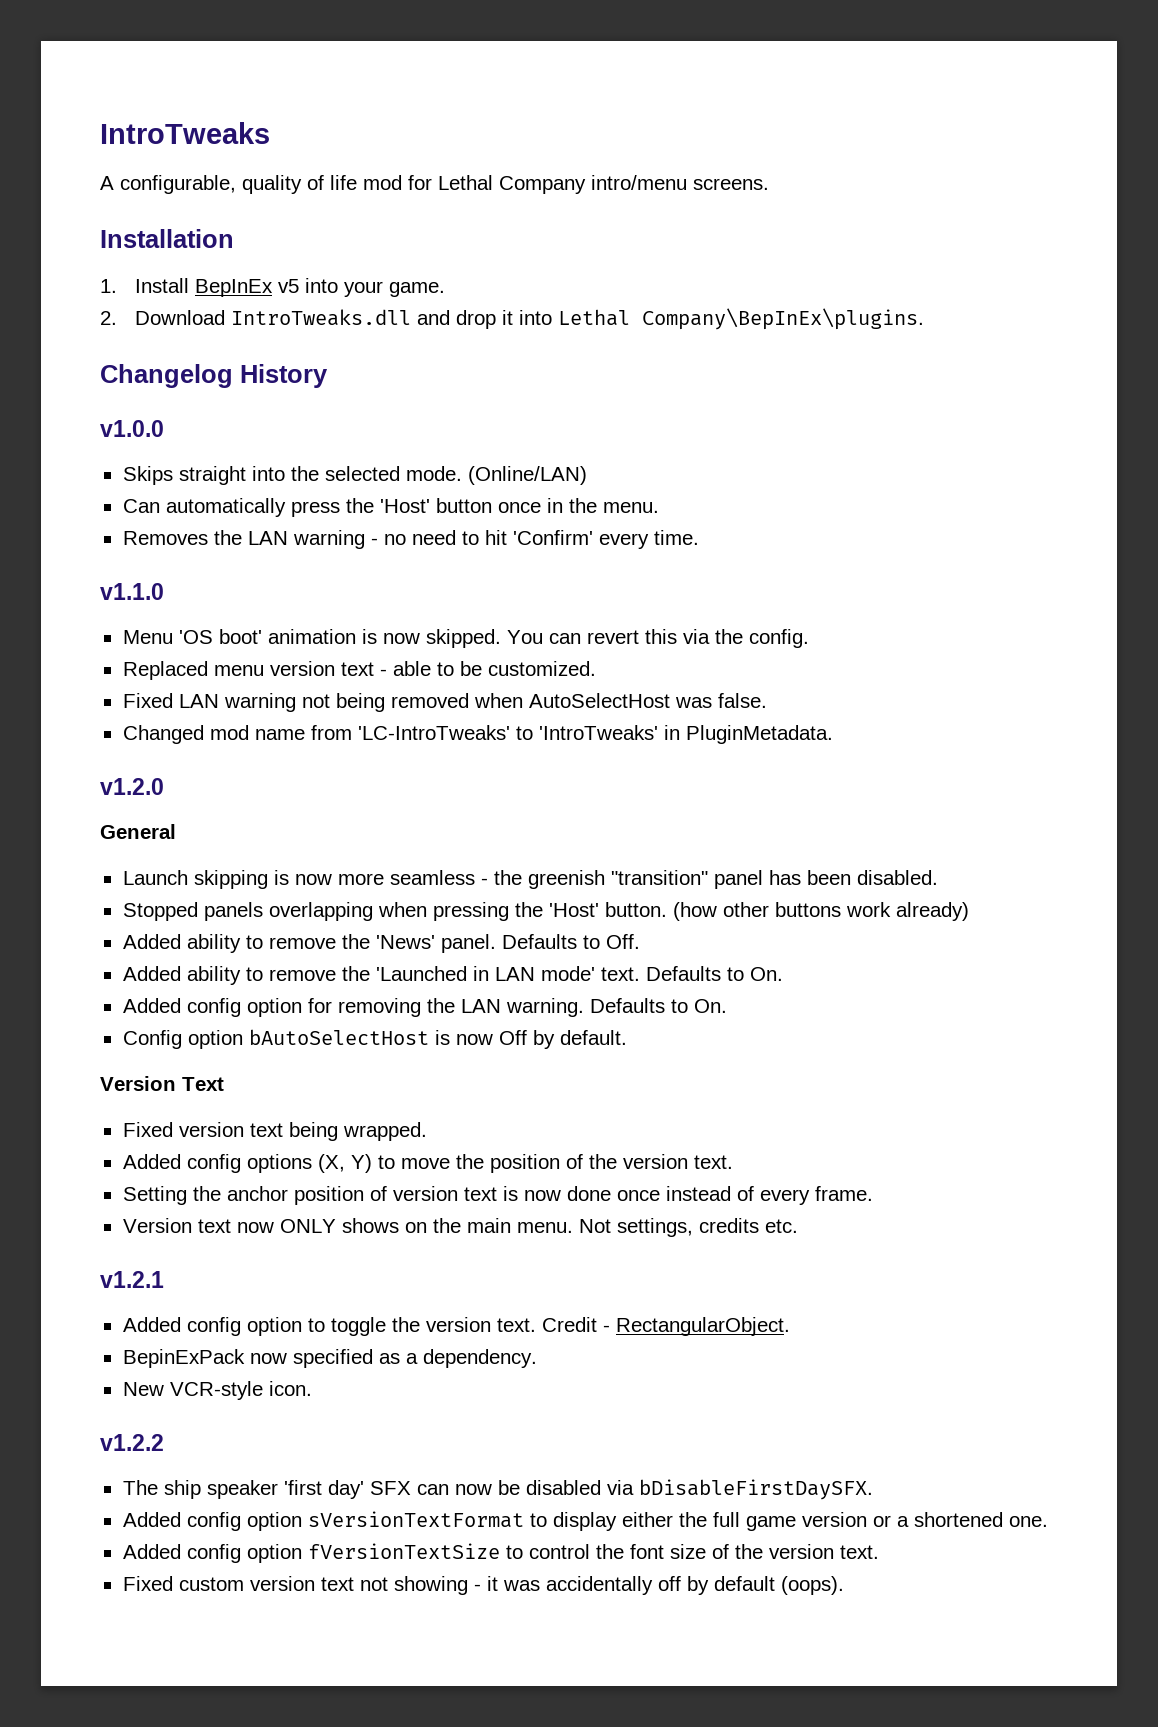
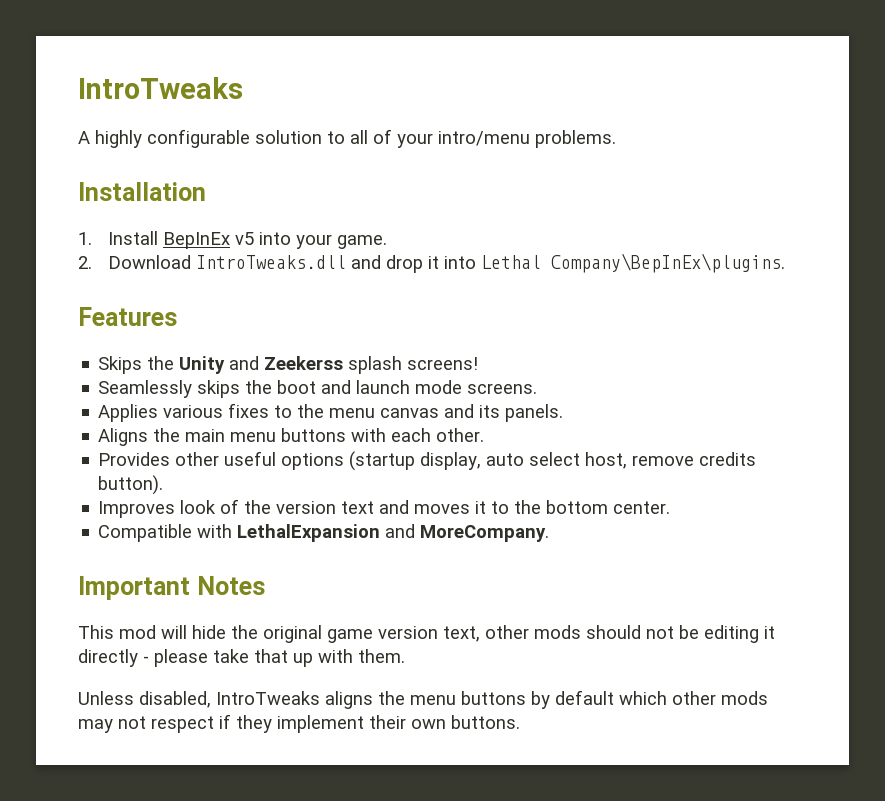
[120,175,769,194] configurable, quality of life mod for Lethal Company intro/menu screens. -> [95,129,616,148] highly configurable solution to all of your intro/menu problems.
[100,364,328,388] [100,420,164,437] [122,466,587,485] [122,498,659,517] [122,530,699,549] [100,583,164,600] [122,629,809,648] [122,661,596,680] [122,693,767,712] [122,725,833,744] [100,778,164,795] [100,824,176,839] [122,870,938,889] [122,902,969,921] [122,934,640,953] [122,966,783,985] [122,998,727,1017] [122,1029,627,1049] [100,1076,224,1091] [122,1122,427,1141] [122,1154,733,1173] [122,1186,873,1205] [122,1218,798,1237] [100,1271,164,1288] [122,1317,790,1336] [122,1349,537,1368] [122,1381,312,1400] [100,1434,164,1451] [122,1479,873,1500] [122,1511,1048,1531] [122,1543,879,1563] [122,1576,844,1595] Changelog History // v1.0.0 // Skips straight into the selected mode. (Online/LAN) // Can automatically press the 'Host' button once in the menu. // Removes the LAN warning - no need to hit 'Confirm' every time. // v1.1.0 // Menu 'OS boot' animation is now skipped. You can revert this via the config. // Replaced menu version text - able to be customized. // Fixed LAN warning not being removed when AutoSelectHost was false. // Changed mod name from 'LC-IntroTweaks' to 'IntroTweaks' in PluginMetadata. // v1.2.0 // General // Launch skipping is now more seamless - the greenish "transition" panel has been disabled. // Stopped panels overlapping when pressing the 'Host' button. (how other buttons work already) // Added ability to remove the 'News' panel. Defaults to Off. // Added ability to remove the 'Launched in LAN mode' text. Defaults to On. // Added config option for removing the LAN warning. Defaults to On. // Config option bAutoSelectHost is now Off by default. // Version Text // Fixed version text being wrapped. // Added config options (X, Y) to move the position of the version text. // Setting the anchor position of version text is now done once instead of every frame. // Version text now ONLY shows on the main menu. Not settings, credits etc. // v1.2.1 // Added config option to toggle the version text. Credit - RectangularObject. // BepinExPack now specified as a dependency. // New VCR-style icon. // v1.2.2 // The ship speaker 'first day' SFX can now be disabled via bDisableFirstDaySFX. // Added config option sVersionTextFormat to display either the full game version or a shortened one. // Added config option fVersionTextSize to control the font size of the version text. // Fixed custom version text not showing - it was accidentally off by default (oops). -> [78,307,177,326] [98,356,479,374] [98,380,538,398] [98,403,564,422] [98,428,485,446] [98,451,757,471] [98,475,164,495] [98,499,671,518] [98,524,550,542] [78,576,265,600] [78,625,775,643] [78,649,405,667] [78,690,768,709] [78,714,520,733] Features // Skips the Unity and Zeekerss splash screens! // Seamlessly skips the boot and launch mode screens. // Applies various fixes to the menu canvas and its panels. // Aligns the main menu buttons with each other. // Provides other useful options (startup display, auto select host, remove credits button). // Improves look of the version text and moves it to the bottom center. // Compatible with LethalExpansion and MoreCompany. // Important Notes // This mod will hide the original game version text, other mods should not be editing it directly - please take that up with them. // Unless disabled, IntroTweaks aligns the menu buttons by default which other mods may not respect if they implement their own buttons.

